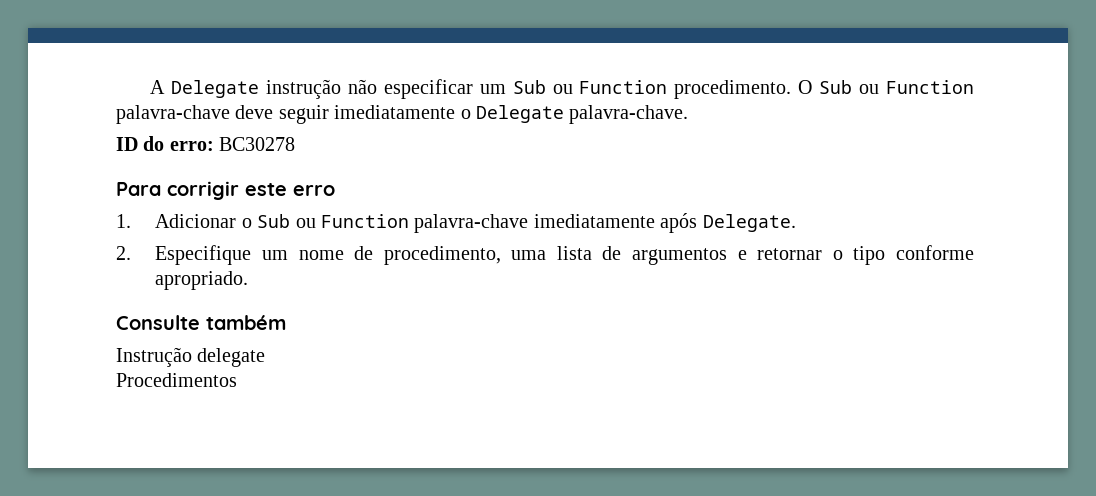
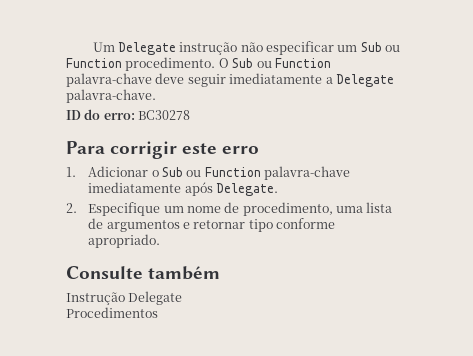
[150,80,166,94] A -> [92,42,115,52] Um
[460,109,471,119] o -> [325,77,333,84] a
[832,250,843,260] o -> (246, 224) none
[197,348,266,367] delegate -> [128,291,183,305] Delegate

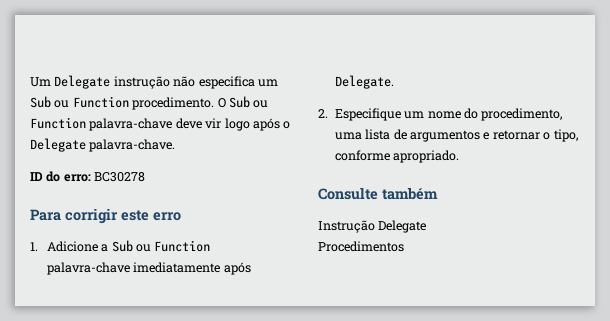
[266,41,335,55] especificar -> [198,76,255,89] especifica
[187,73,333,87] seguir imediatamente a -> [205,118,291,131] vir logo após o
[88,166,159,177] Adicionar o -> [46,241,109,252] Adicione a
[224,202,240,213] de -> [464,108,479,119] do
[248,219,273,232] tipo -> [543,129,578,142] o tipo,

